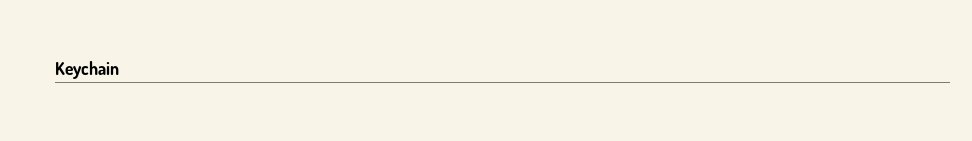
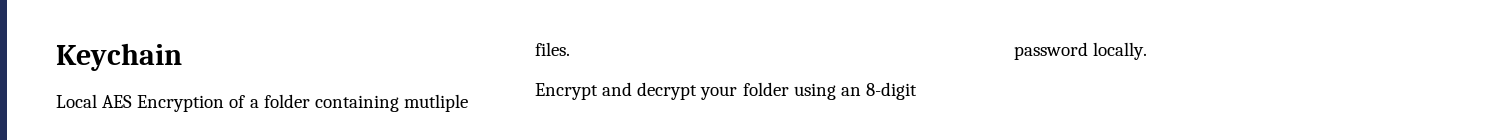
(119, 70) none -> [56,94,468,112] [535,42,570,56] [535,82,917,100] [1014,42,1148,60] // Local AES Encryption of a folder containing mutliple files. // Encrypt and decrypt your folder using an 8-digit password locally.

